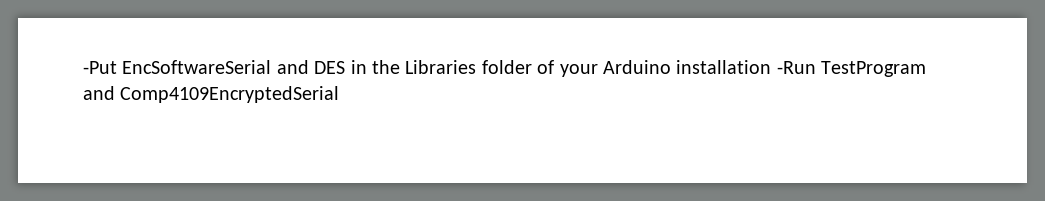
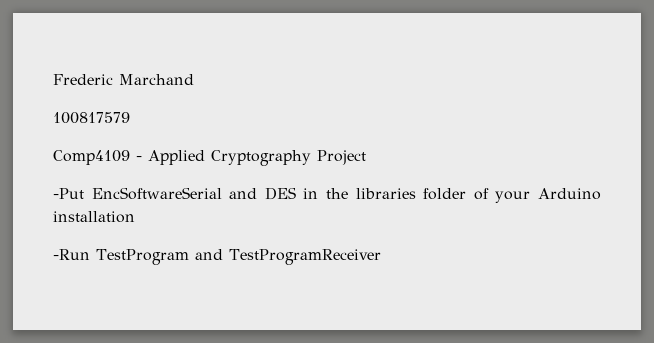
(83, 67) none -> [53,74,194,85] [53,112,130,124] [53,150,366,166] Frederic Marchand // 100817579 // Comp4109 - Applied Cryptography Project //
[405,60,477,74] Libraries -> [355,188,416,199] libraries
(772, 67) none -> (135, 217) //
[120,86,340,103] Comp4109EncryptedSerial -> [228,249,381,265] TestProgramReceiver

